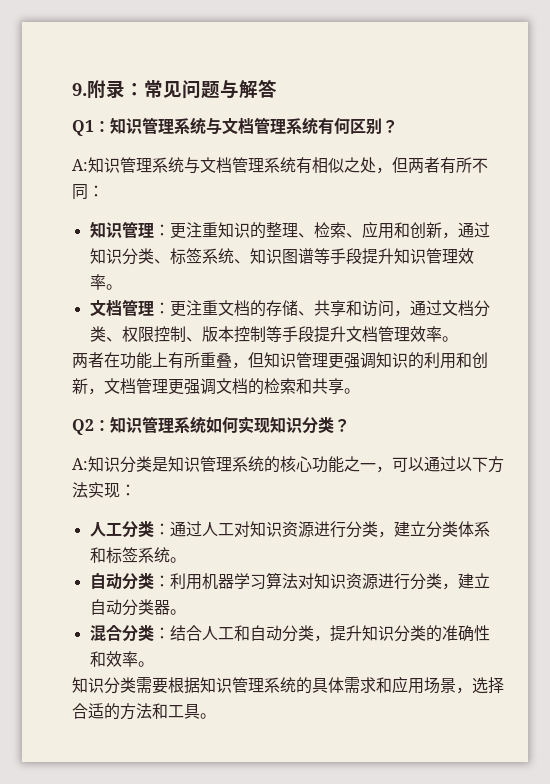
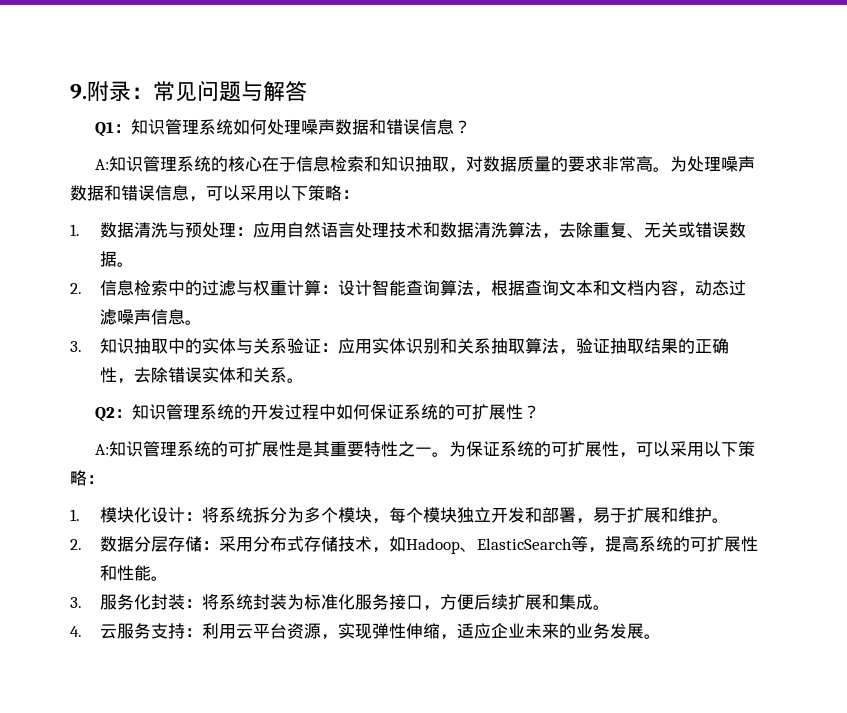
[206,117,398,135] [72,157,488,174] [72,184,104,200] [89,221,490,239] [89,248,474,265] [89,274,122,290] [89,299,490,317] [89,326,458,343] [72,352,488,369] [72,378,344,395] 与文档管理系统有何区别？ // A:知识管理系统与文档管理系统有相似之处，但两者有所不同： // 知识管理：更注重知识的整理、检索、应用和创新，通过知识分类、标签系统、知识图谱等手段提升知识管理效率。 // 文档管理：更注重文档的存储、共享和访问，通过文档分类、权限控制、版本控制等手段提升文档管理效率。 // 两者在功能上有所重叠，但知识管理更强调知识的利用和创新，文档管理更强调文档的检索和共享 -> [233,119,472,135] [95,156,756,173] [70,185,359,202] [70,222,746,239] [99,251,134,267] [70,279,746,297] [99,309,202,325] [70,338,729,355] [99,367,287,384] 如何处理噪声数据和错误信息？ // A:知识管理系统的核心在于信息检索和知识抽取，对数据质量的要求非常高。为处理噪声数据和错误信息，可以采用以下策略： // 1.数据清洗与预处理：应用自然语言处理技术和数据清洗算法，去除重复、无关或错误数据。 // 2.信息检索中的过滤与权重计算：设计智能查询算法，根据查询文本和文档内容，动态过滤噪声信息。 // 3.知识抽取中的实体与关系验证：应用实体识别和关系抽取算法，验证抽取结果的正确性，去除错误实体和关系
[206,416,350,434] [72,456,504,473] [72,482,136,498] [89,521,490,538] [89,547,186,564] [89,572,490,590] [89,599,186,616] [89,625,490,642] [89,651,154,667] [72,676,504,694] [72,703,200,720] 如何实现知识分类？ // A:知识分类是知识管理系统的核心功能之一，可以通过以下方法实现： // 人工分类：通过人工对知识资源进行分类，建立分类体系和标签系统。 // 自动分类：利用机器学习算法对知识资源进行分类，建立自动分类器。 // 混合分类：结合人工和自动分类，提升知识分类的准确性和效率。 // 知识分类需要根据知识管理系统的具体需求和应用场景，选择合适的方法和工具 -> [234,404,541,420] [95,441,756,458] [70,470,104,486] [70,507,729,524] [70,536,758,554] [99,565,168,581] [70,594,610,611] [70,623,644,640] 的开发过程中如何保证系统的可扩展性？ // A:知识管理系统的可扩展性是其重要特性之一。为保证系统的可扩展性，可以采用以下策略： // 1.模块化设计：将系统拆分为多个模块，每个模块独立开发和部署，易于扩展和维护。 // 2.数据分层存储：采用分布式存储技术，如Hadoop、ElasticSearch等，提高系统的可扩展性和性能。 // 3.服务化封装：将系统封装为标准化服务接口，方便后续扩展和集成。 // 4.云服务支持：利用云平台资源，实现弹性伸缩，适应企业未来的业务发展

